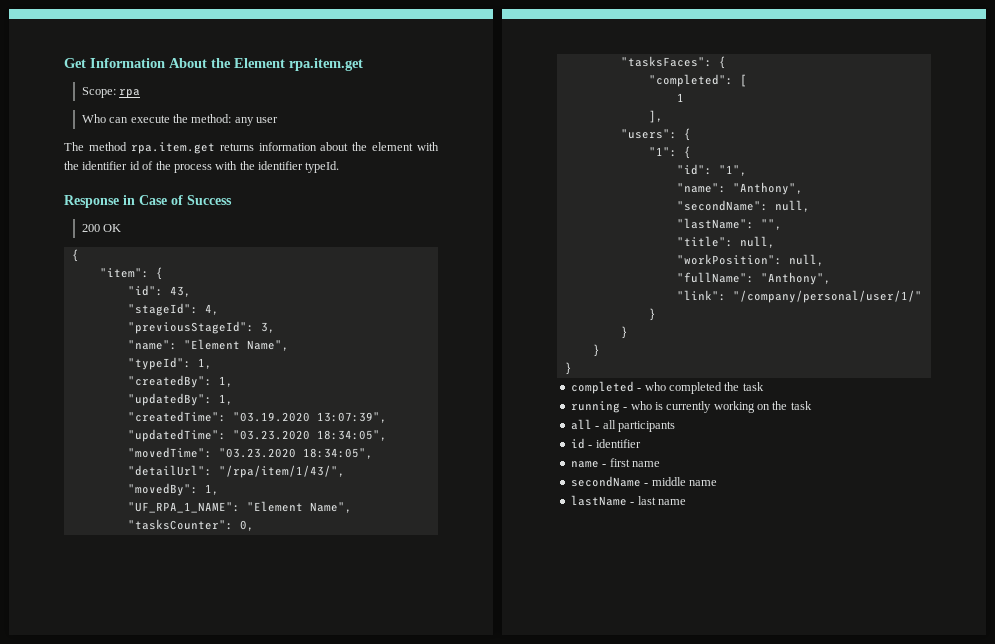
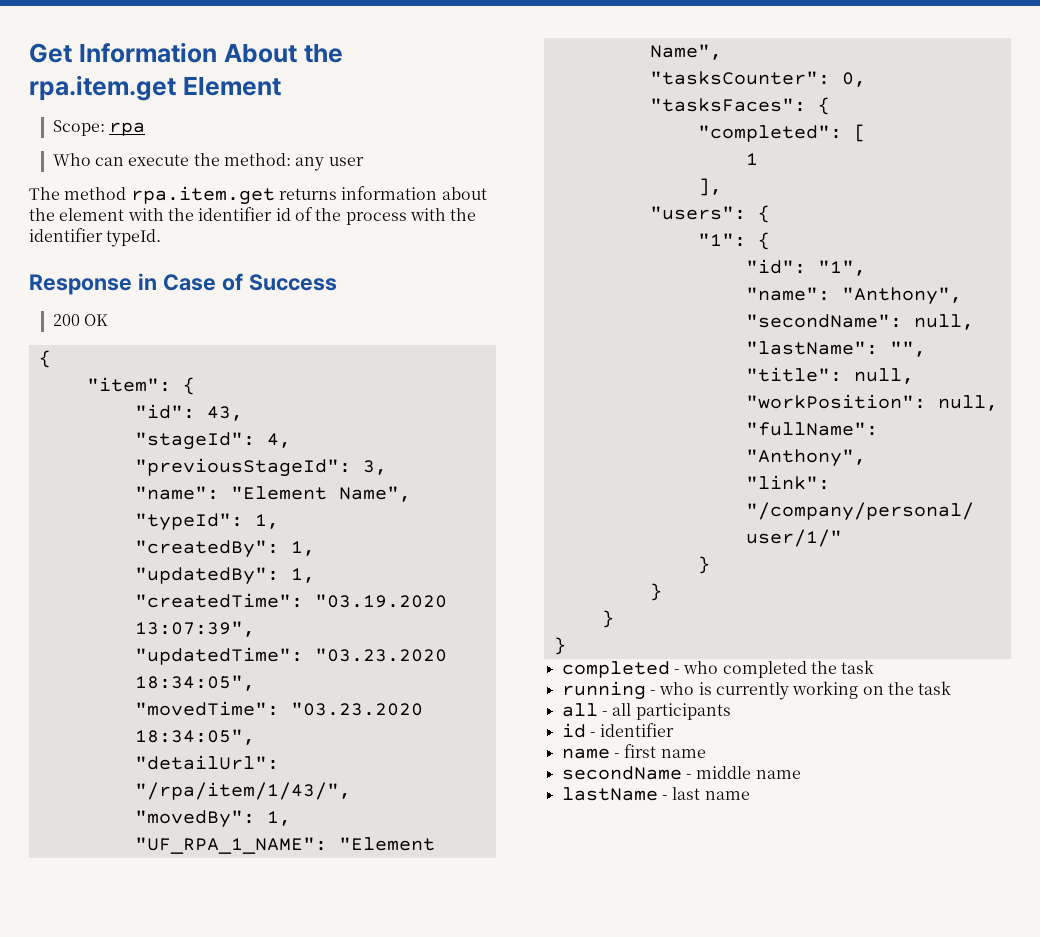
(231, 63) none -> [29,75,176,101] rpa.item.get
[289,58,363,71] rpa.item.get -> (281, 86) none

